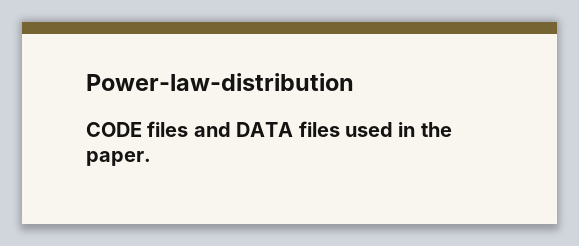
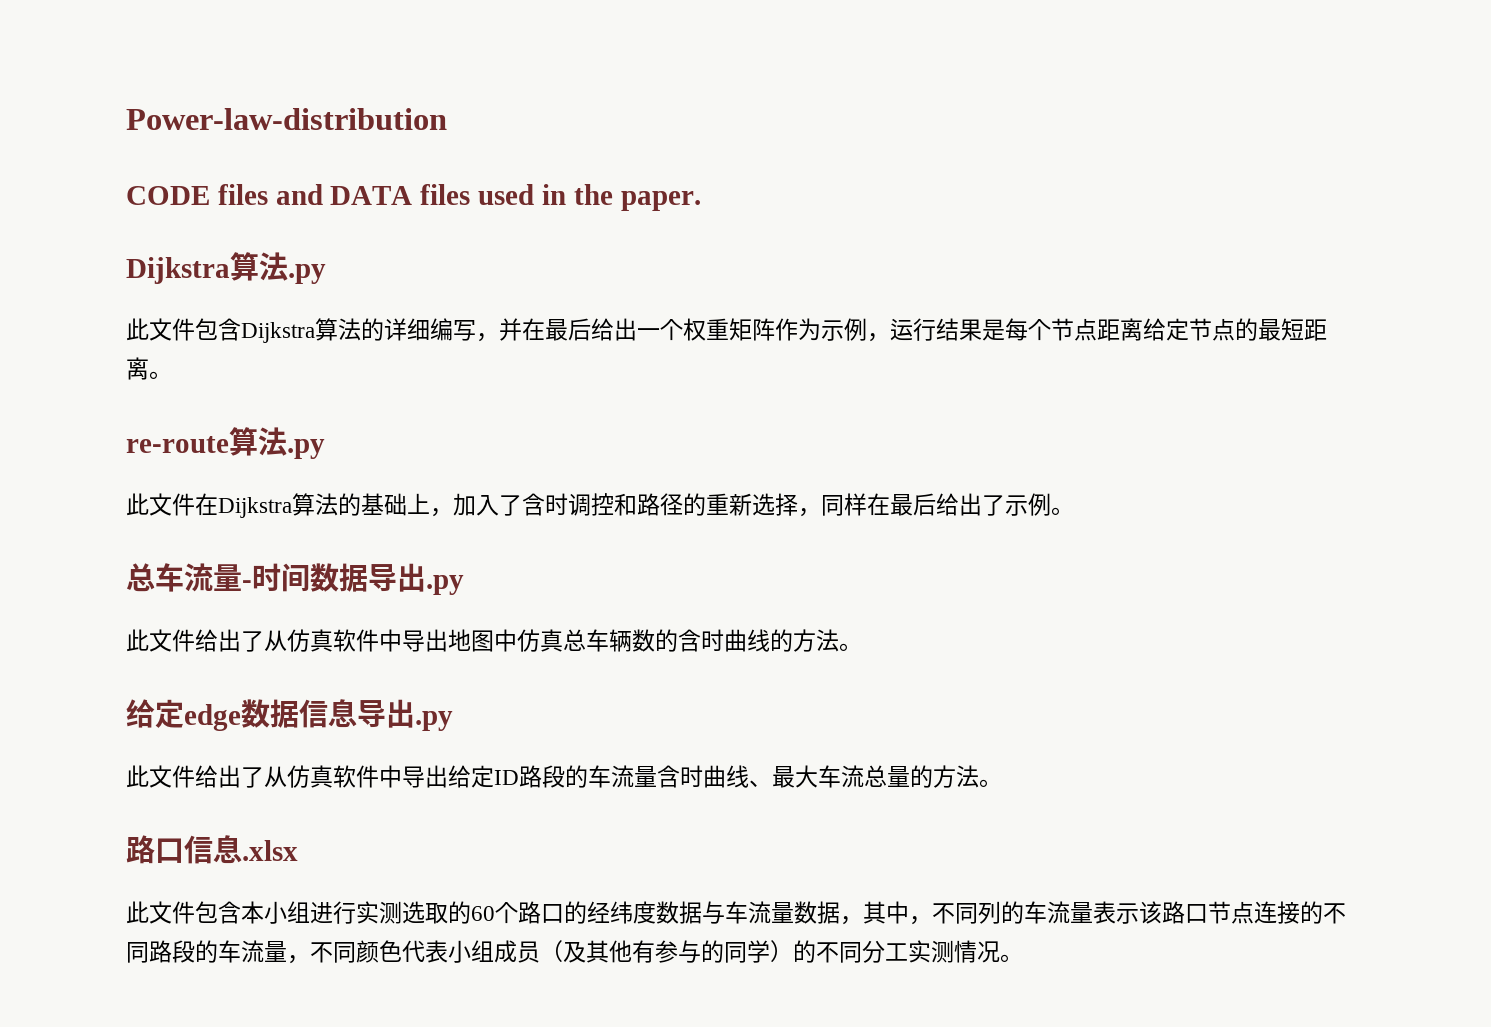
(151, 158) none -> [126,252,326,284] [126,318,1327,343] [126,357,172,380] [126,427,325,459] [126,493,1074,518] [126,563,464,595] [126,629,862,652] [126,699,453,731] [126,765,1002,788] [126,835,298,864] [126,901,1346,925] [126,940,1023,964] // Dijkstra算法.py // 此文件包含Dijkstra算法的详细编写，并在最后给出一个权重矩阵作为示例，运行结果是每个节点距离给定节点的最短距离。 // re-route算法.py // 此文件在Dijkstra算法的基础上，加入了含时调控和路径的重新选择，同样在最后给出了示例。 // 总车流量-时间数据导出.py // 此文件给出了从仿真软件中导出地图中仿真总车辆数的含时曲线的方法。 // 给定edge数据信息导出.py // 此文件给出了从仿真软件中导出给定ID路段的车流量含时曲线、最大车流总量的方法。 // 路口信息.xlsx // 此文件包含本小组进行实测选取的60个路口的经纬度数据与车流量数据，其中，不同列的车流量表示该路口节点连接的不同路段的车流量，不同颜色代表小组成员（及其他有参与的同学）的不同分工实测情况。

